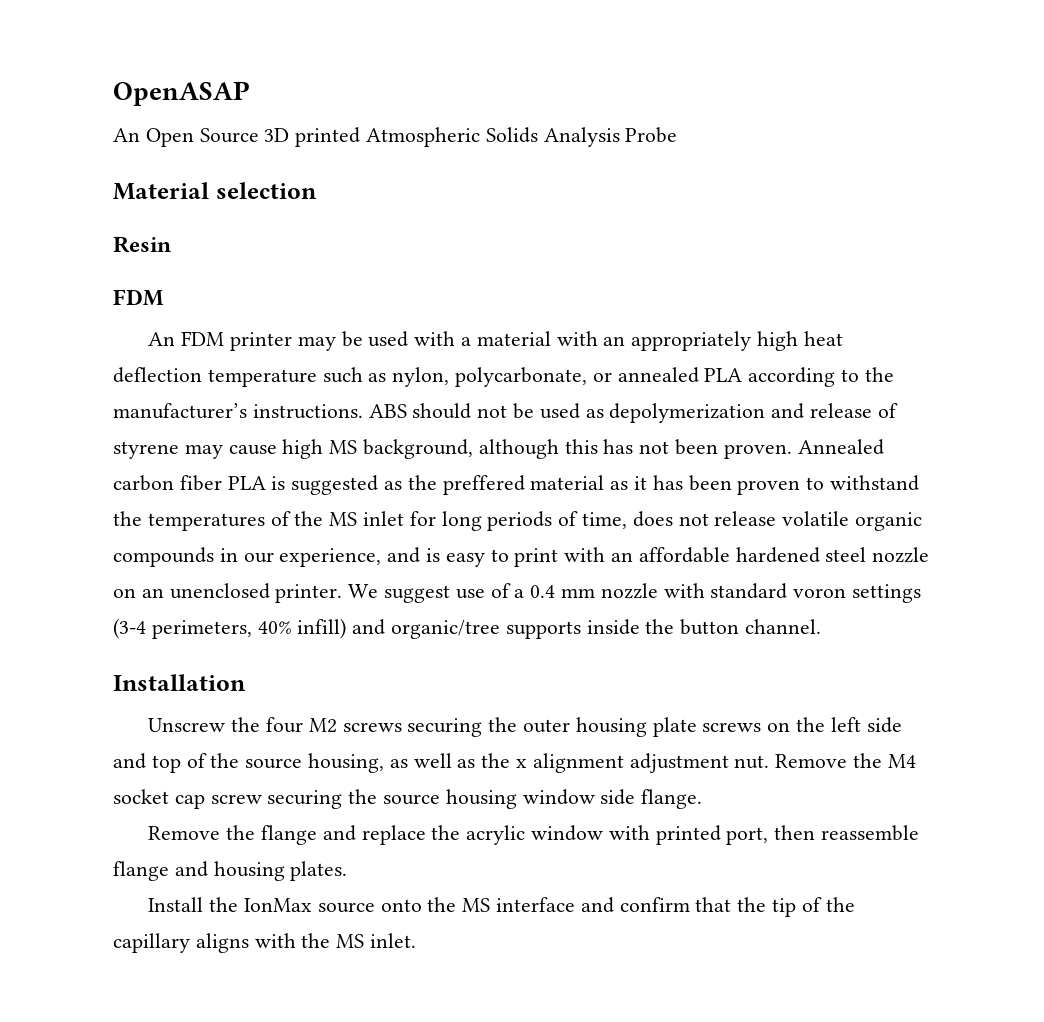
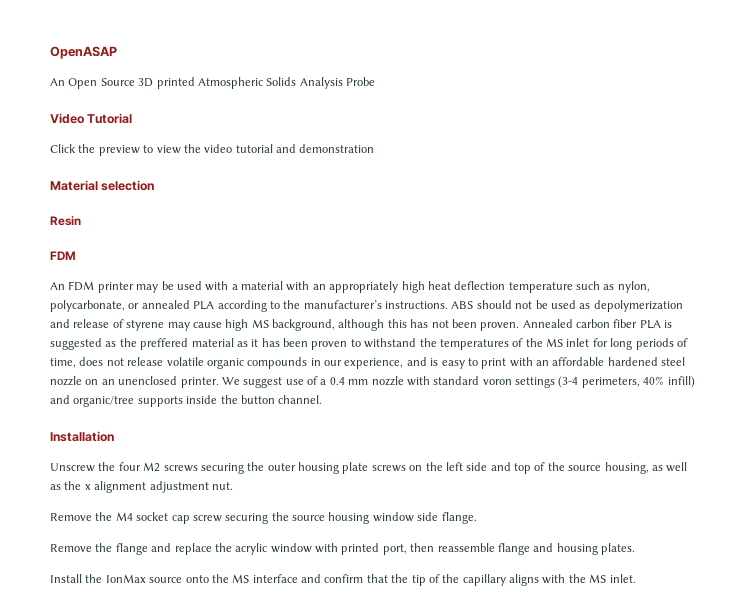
(678, 135) none -> [50,113,133,124] [50,144,375,156] // Video Tutorial // Click the preview to view the video tutorial and demonstration
(770, 762) none -> (233, 486) //

